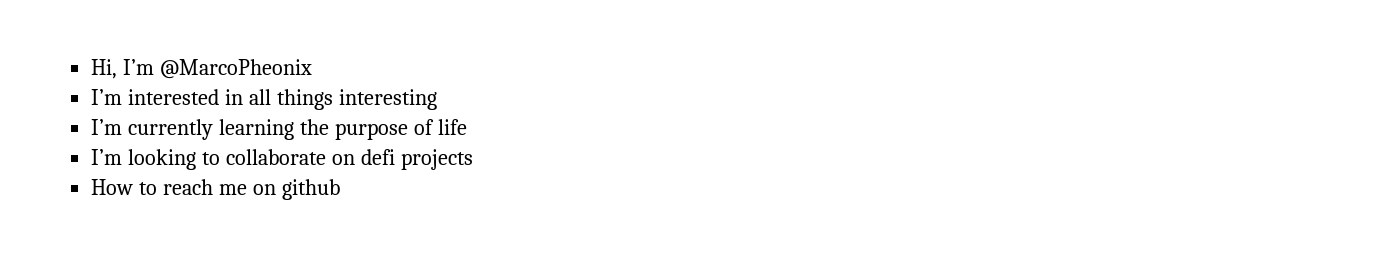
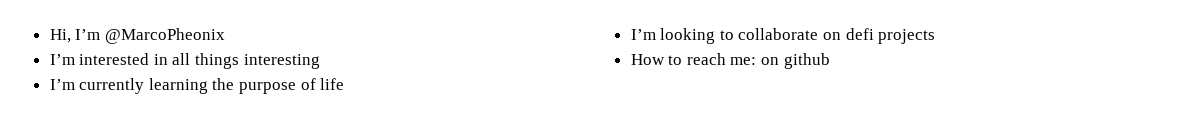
[219,184,248,195] me -> [730,57,757,65] me:

